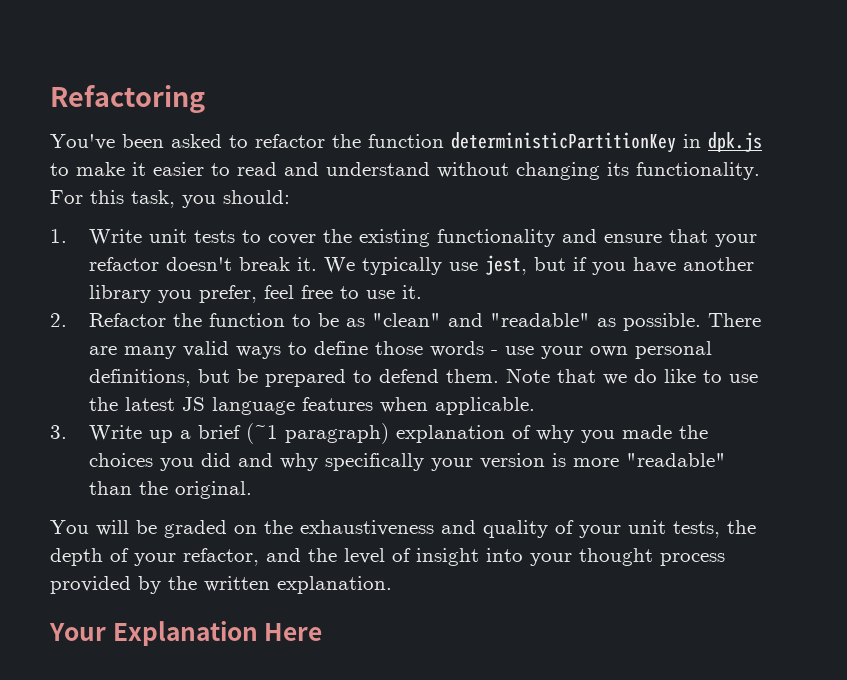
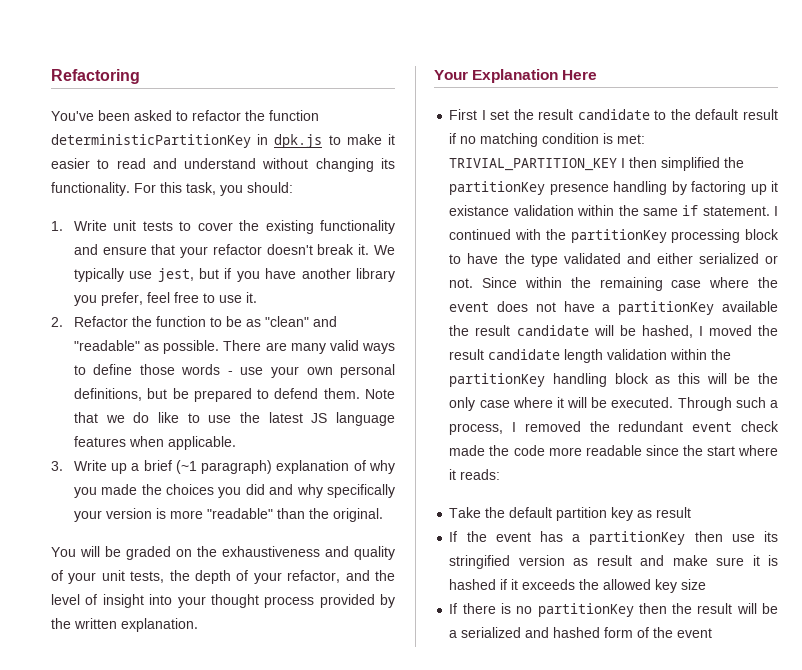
(323, 632) none -> [449,109,778,120] [449,133,646,147] [449,157,745,171] [449,181,778,195] [449,205,778,216] [449,229,779,243] [449,253,778,267] [449,277,779,291] [449,301,778,315] [449,325,778,338] [449,349,732,363] [449,373,778,387] [449,397,778,411] [449,421,779,435] [449,445,778,456] [449,469,501,480] [449,507,692,521] [449,531,778,545] [449,555,778,569] [449,579,707,593] [449,603,778,617] [449,627,713,638] // First I set the result candidate to the default result if no matching condition is met: TRIVIAL_PARTITION_KEY I then simplified the partitionKey presence handling by factoring up it existance validation within the same if statement. I continued with the partitionKey processing block to have the type validated and either serialized or not. Since within the remaining case where the event does not have a partitionKey available the result candidate will be hashed, I moved the result candidate length validation within the partitionKey handling block as this will be the only case where it will be executed. Through such a process, I removed the redundant event check made the code more readable since the start where it reads: // Take the default partition key as result // If the event has a partitionKey then use its stringified version as result and make sure it is hashed if it exceeds the allowed key size // If there is no partitionKey then the result will be a serialized and hashed form of the event

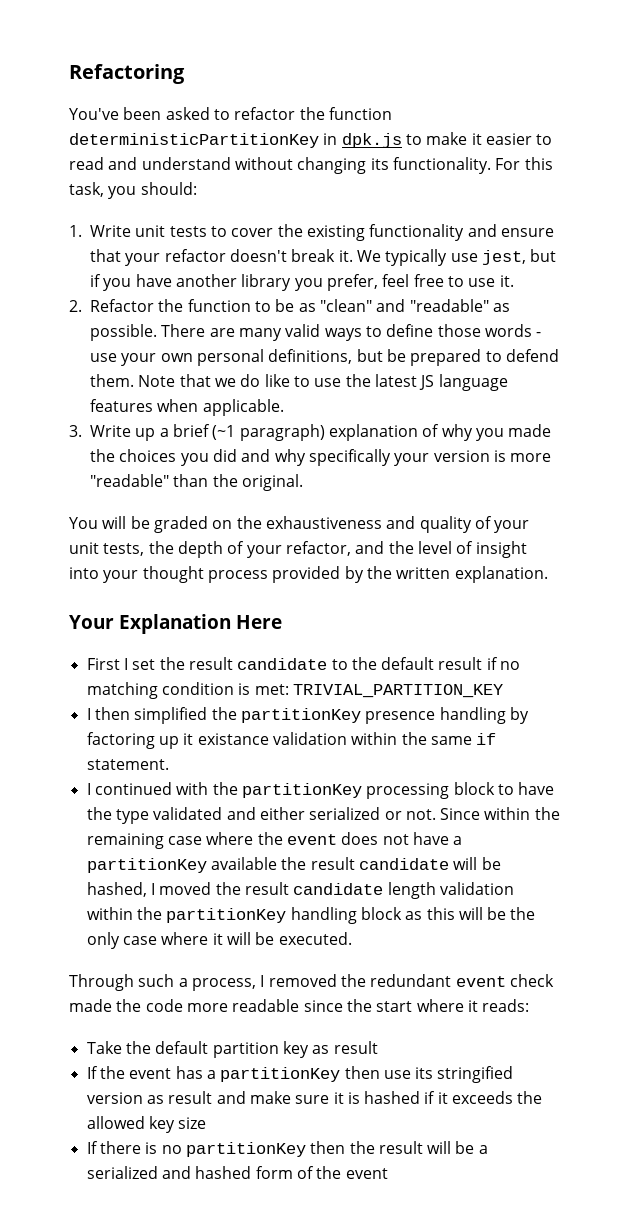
(618, 164) none -> (503, 691) //
(770, 211) none -> (169, 764) //
(674, 402) none -> (352, 938) //

